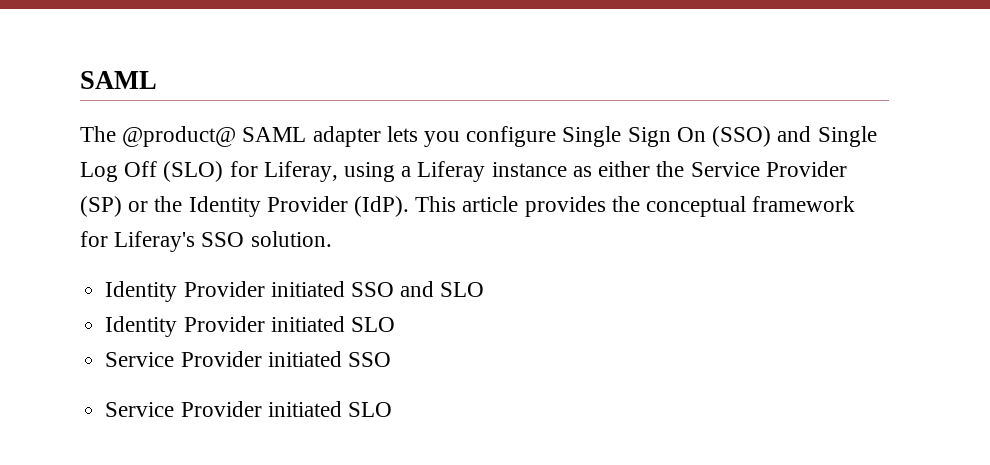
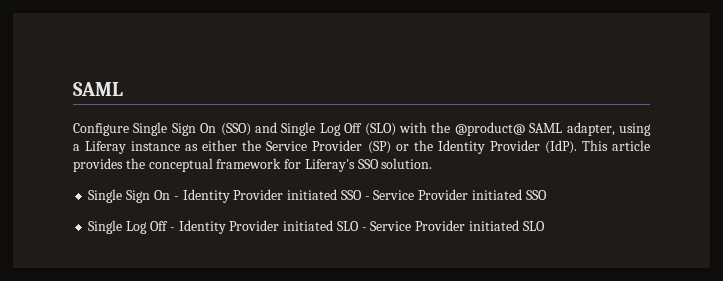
[80,126,557,147] The @product@ SAML adapter lets you configure -> [73,123,129,136] Configure
[229,161,338,182] for Liferay, -> [398,122,615,136] with the @product@ SAML adapter,
[105,281,485,302] [105,316,395,337] [105,351,391,367] Identity Provider initiated SSO and SLO // Identity Provider initiated SLO // Service Provider initiated SSO // -> [88,189,547,203] [88,220,367,234] Single Sign On - Identity Provider initiated SSO - Service Provider initiated SSO // Single Log Off - Identity Provider initiated SLO -

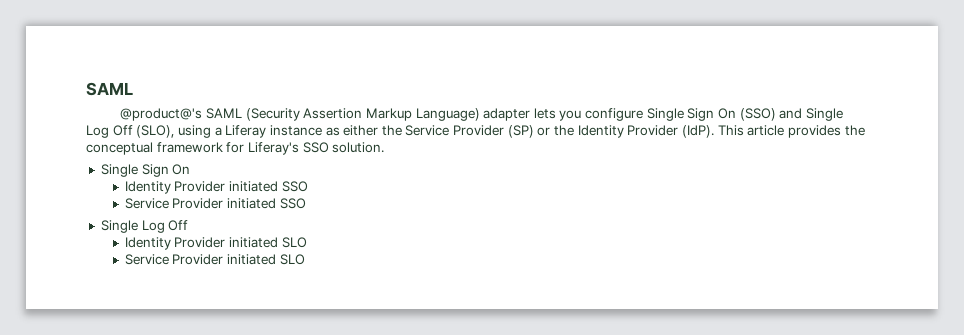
[73,123,129,136] Configure -> [120,108,644,121] @product@'s SAML (Security Assertion Markup Language) adapter lets you configure
[364,122,615,136] (SLO) with the @product@ SAML adapter, -> [136,125,175,138] (SLO),
[173,196,179,200] - -> (191, 169) //
[364,196,370,200] - -> (308, 186) //
[169,227,175,231] - -> (189, 225) //
[361,227,367,231] - -> (307, 242) //

